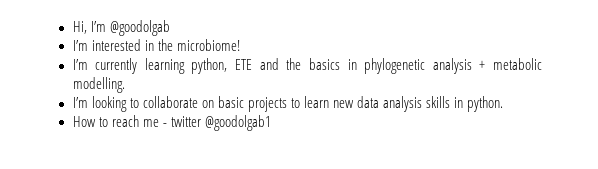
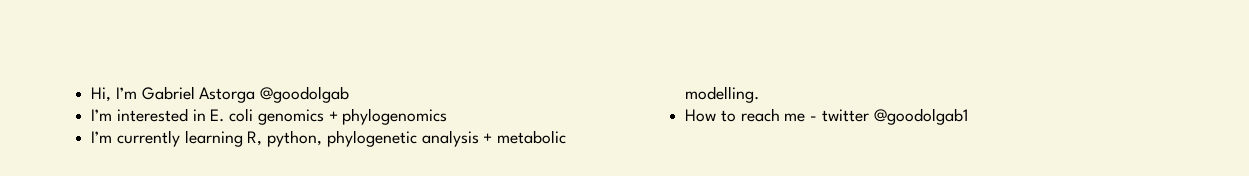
(106, 26) none -> [141,86,256,103] Gabriel Astorga
[157,39,240,51] [72,58,357,74] the microbiome! // I’m currently learning python, ETE and the basics in -> [210,108,448,125] [91,130,323,147] E. coli genomics + phylogenomics // I’m currently learning R, python,
[72,96,504,112] // I’m looking to collaborate on basic projects to learn new data analysis skills in python. -> (760, 94) none

